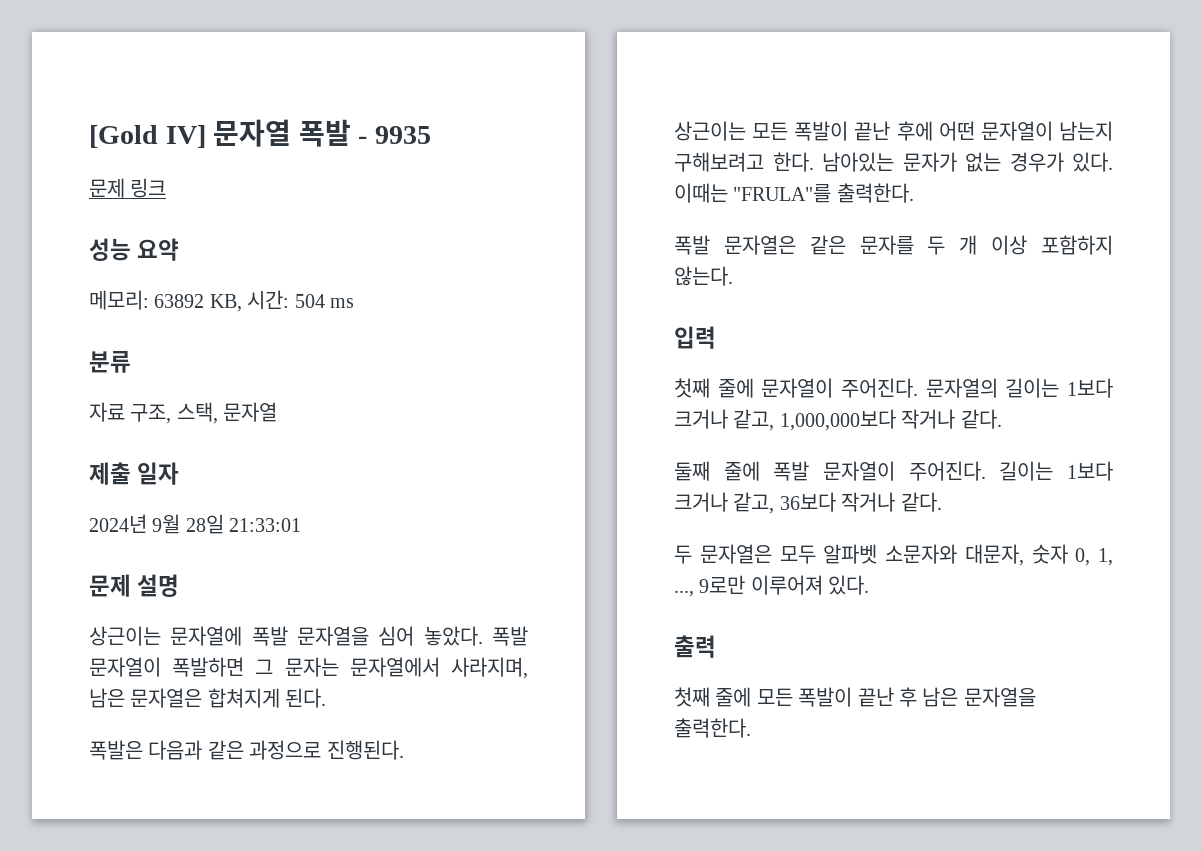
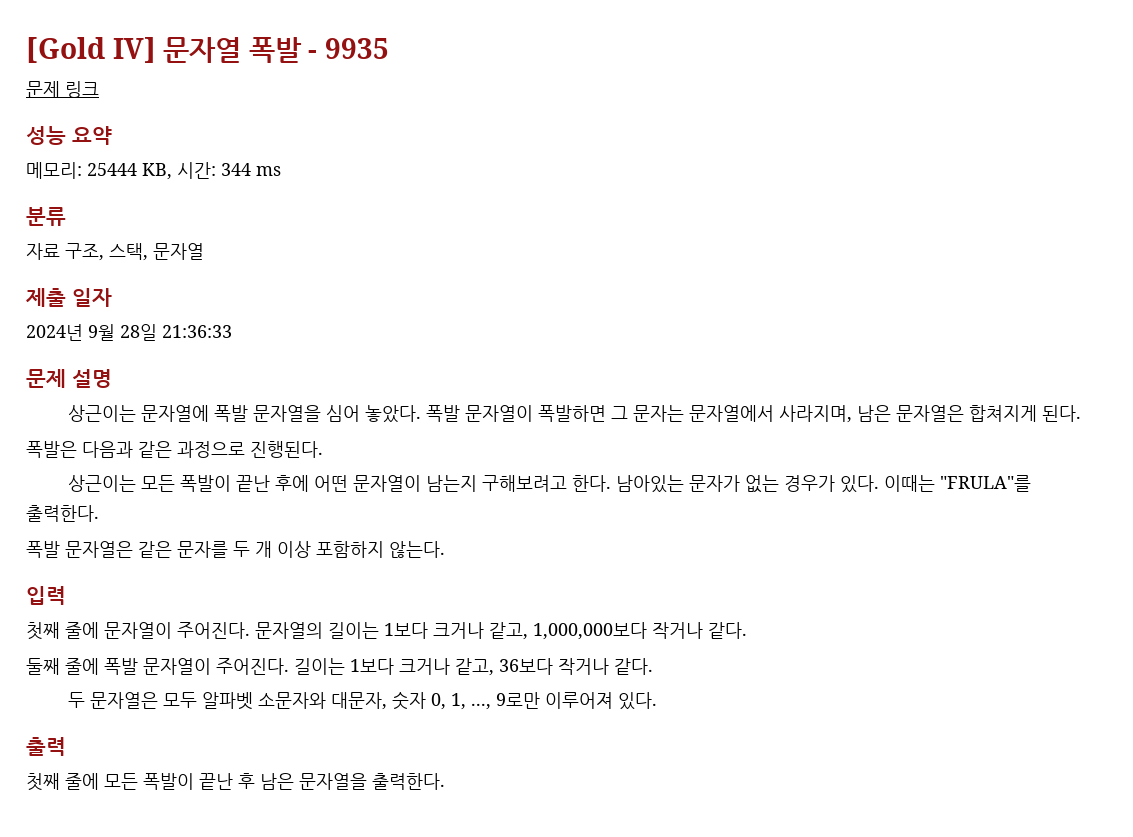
[154,294,205,308] 63892 -> [87,163,137,176] 25444
[294,294,325,308] 504 -> [221,163,251,176] 344
[229,518,302,532] 21:33:01 -> [162,325,232,338] 21:36:33

